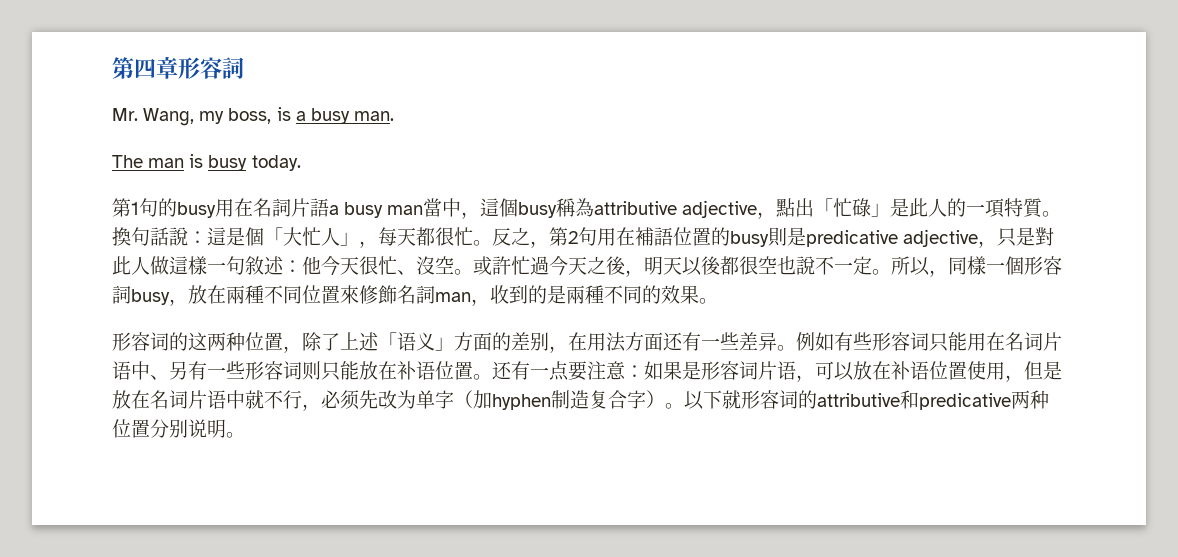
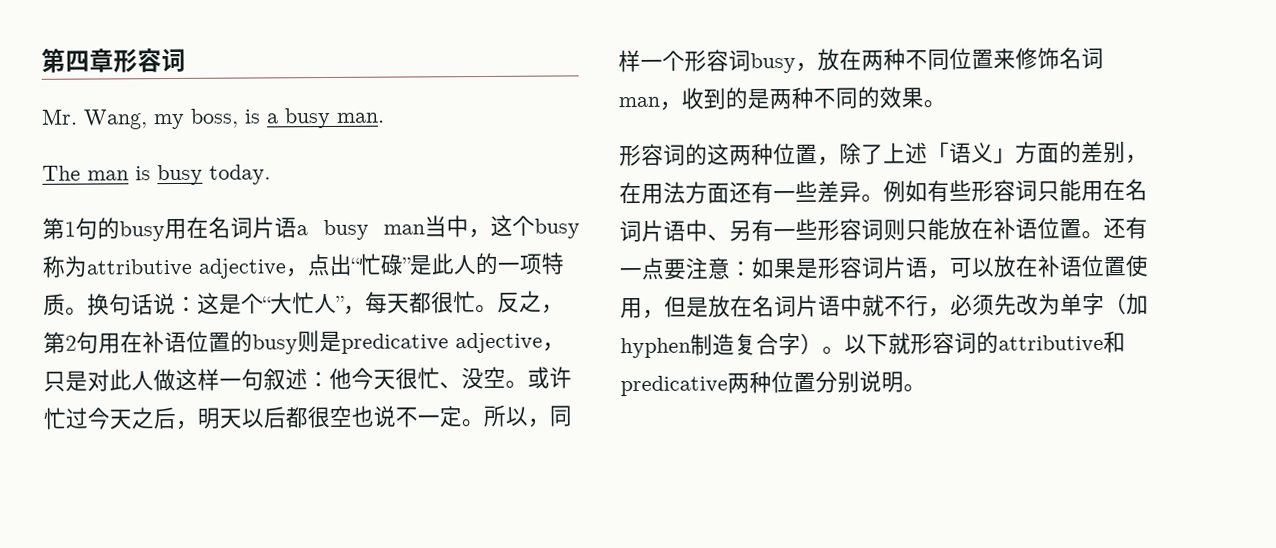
[222,57,244,79] 詞 -> [161,47,186,73] 词
[272,198,329,217] 詞片語 -> [230,216,297,239] 词片语
[423,198,1062,219] [112,227,359,246] 當中，這個busy稱為attributive adjective，點出「忙碌」是此人的一項特質。換句話說：這是個「大忙人」 -> [424,214,580,239] [42,252,565,279] [43,292,345,316] 当中，这个busy称为attributive adjective，点出“忙碌”是此人的一项特质。换句话说：这是个“大忙人”
[635,227,673,246] 補語 -> [142,331,187,354] 补语
[768,227,787,247] 則 -> [297,330,320,353] 则
[1035,227,1055,246] [112,256,626,276] 對此人做這樣一句敘述：他今天很忙、沒空。或許忙過今天之後 -> [87,366,572,392] [43,406,176,430] 对此人做这样一句叙述：他今天很忙、没空。或许忙过今天之后
[701,256,721,275] 後 -> [263,406,286,429] 后
[796,256,815,275] 說 -> [373,405,396,428] 说
[967,256,1062,275] [112,285,131,304] 樣一個形容詞 -> [618,49,751,73] 样一个形容词
[226,285,264,304] 兩種 -> [861,48,906,71] 两种
[340,285,435,304] 來修飾名詞 -> [993,47,1104,70] 来修饰名词
[566,285,604,304] 兩種 -> [769,86,814,110] 两种

